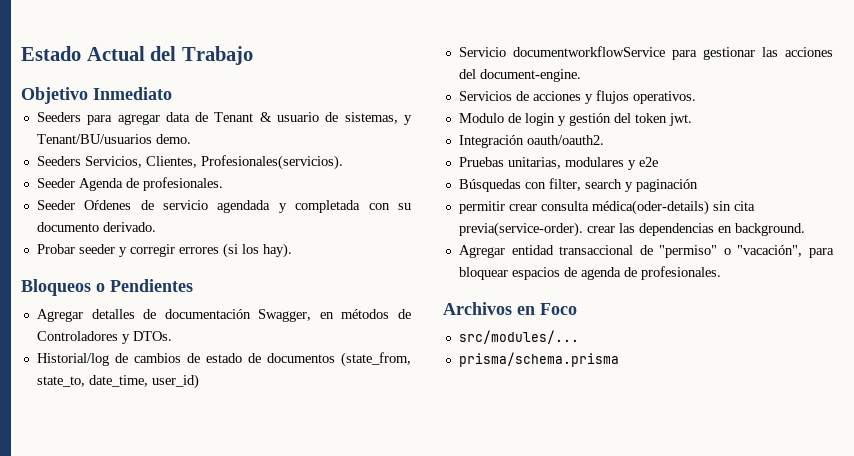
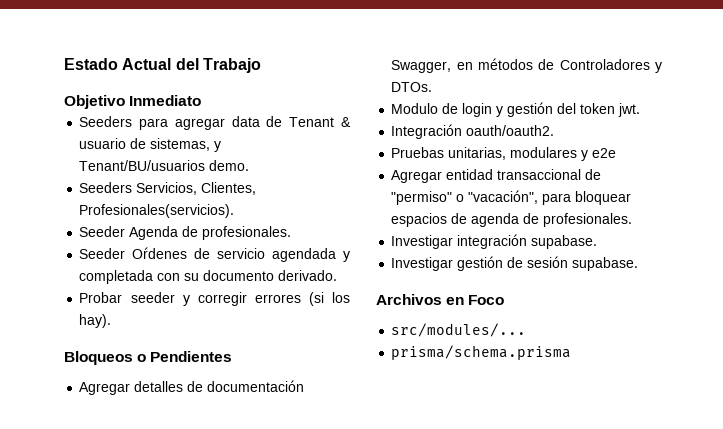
[36,352,412,367] [36,374,199,389] [458,46,833,60] [458,69,581,82] [458,90,696,104] // Historial/log de cambios de estado de documentos (state_from, state_to, date_time, user_id) // Servicio documentworkflowService para gestionar las acciones del document-engine. // Servicios de acciones y flujos operativos. -> (433, 87) none
[458,178,698,192] [458,200,755,215] [458,222,805,237] // Búsquedas con filter, search y paginación // permitir crear consulta médica(oder-details) sin cita previa(service-order). crear las dependencias en background. -> (617, 153) none
(721, 273) none -> [391,234,598,249] [391,256,639,271] // Investigar integración supabase. // Investigar gestión de sesión supabase.

